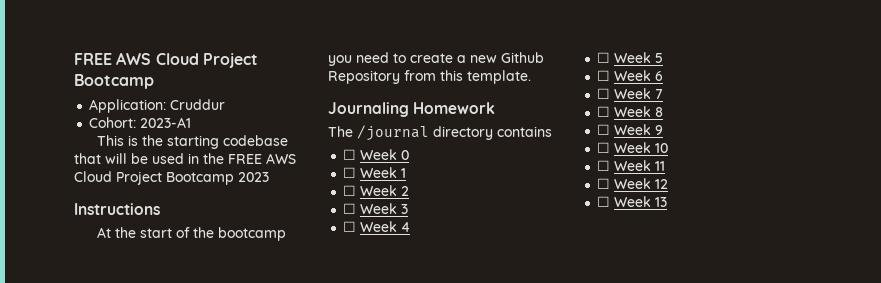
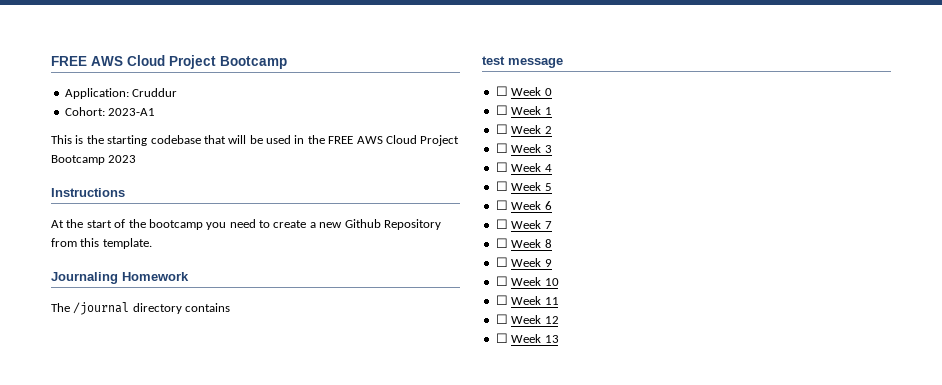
(552, 131) none -> [482,56,563,68] // test message

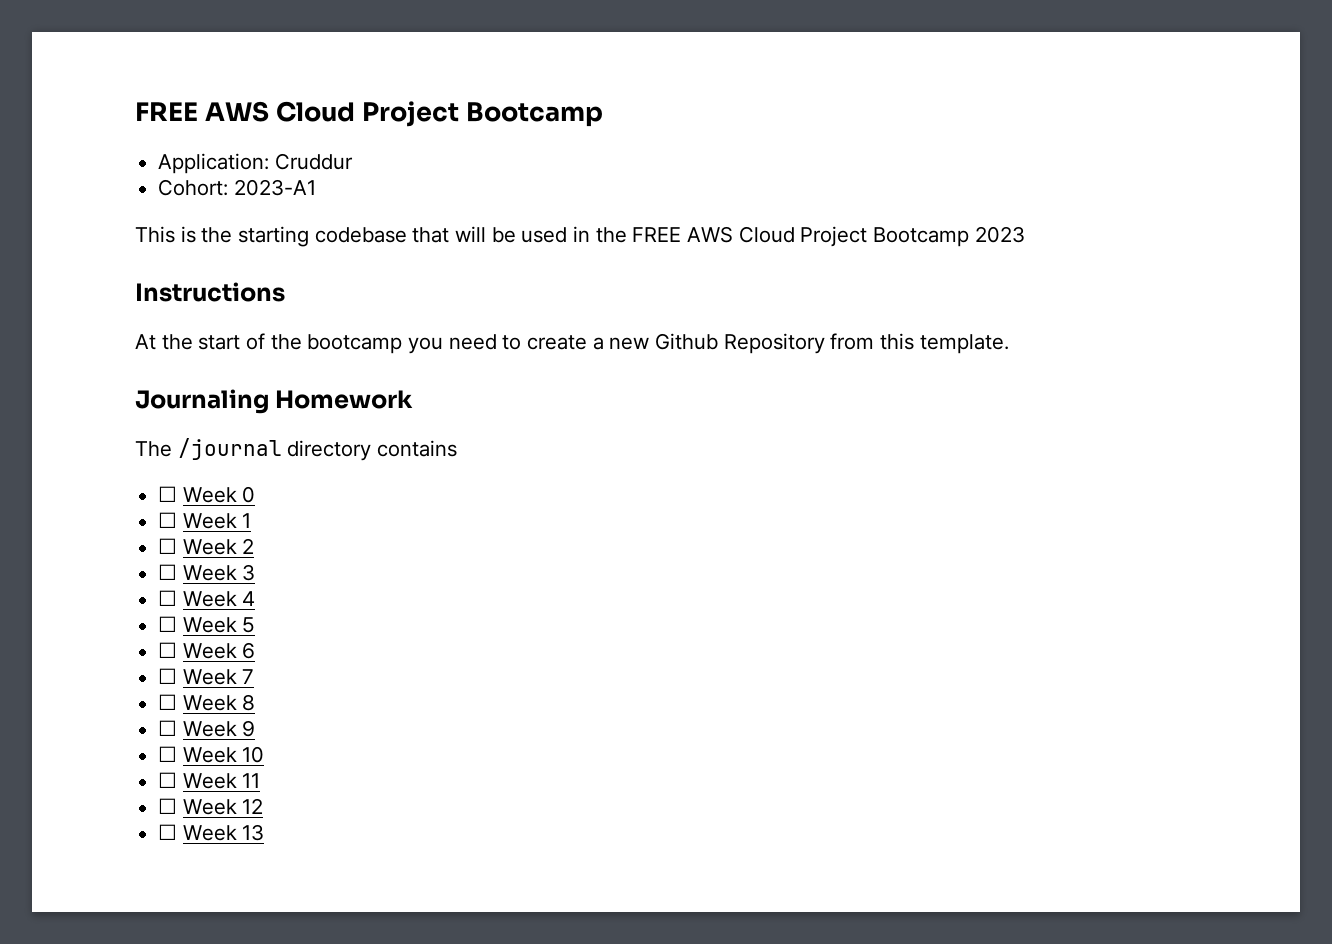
[482,56,563,68] // test message -> (458, 448) none

